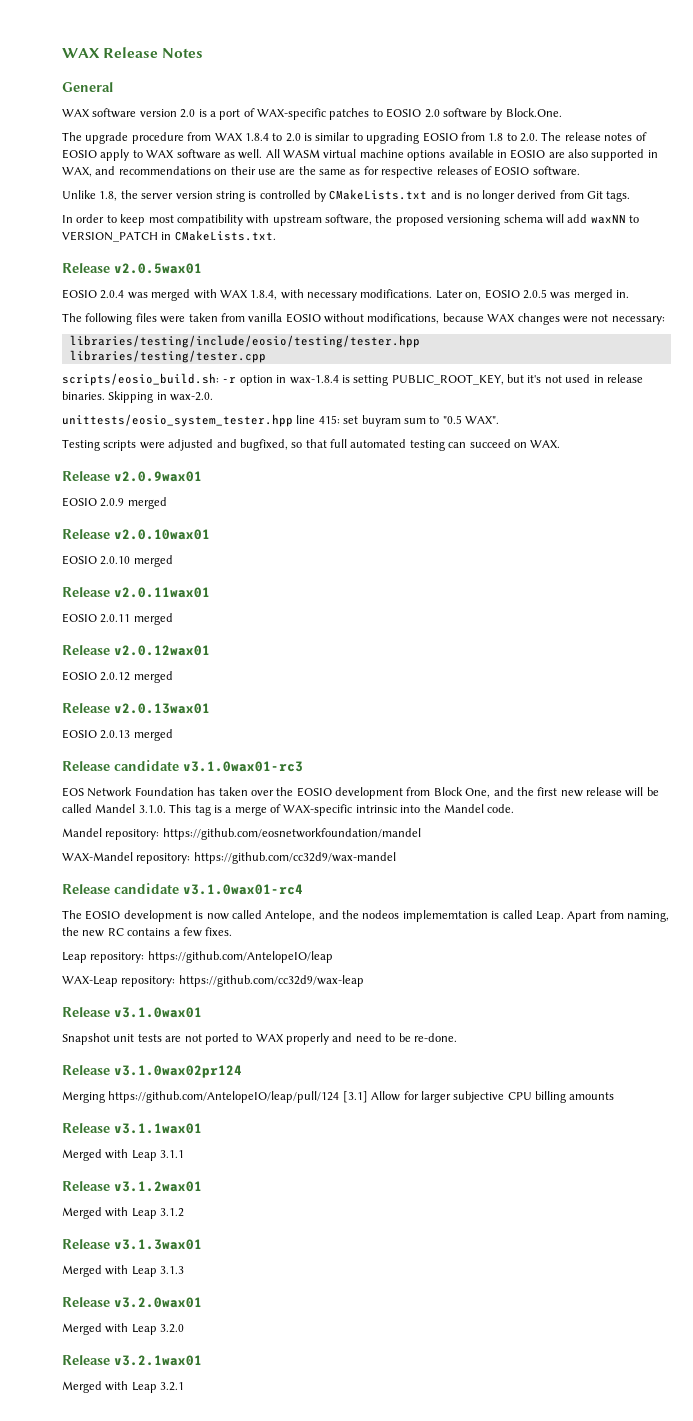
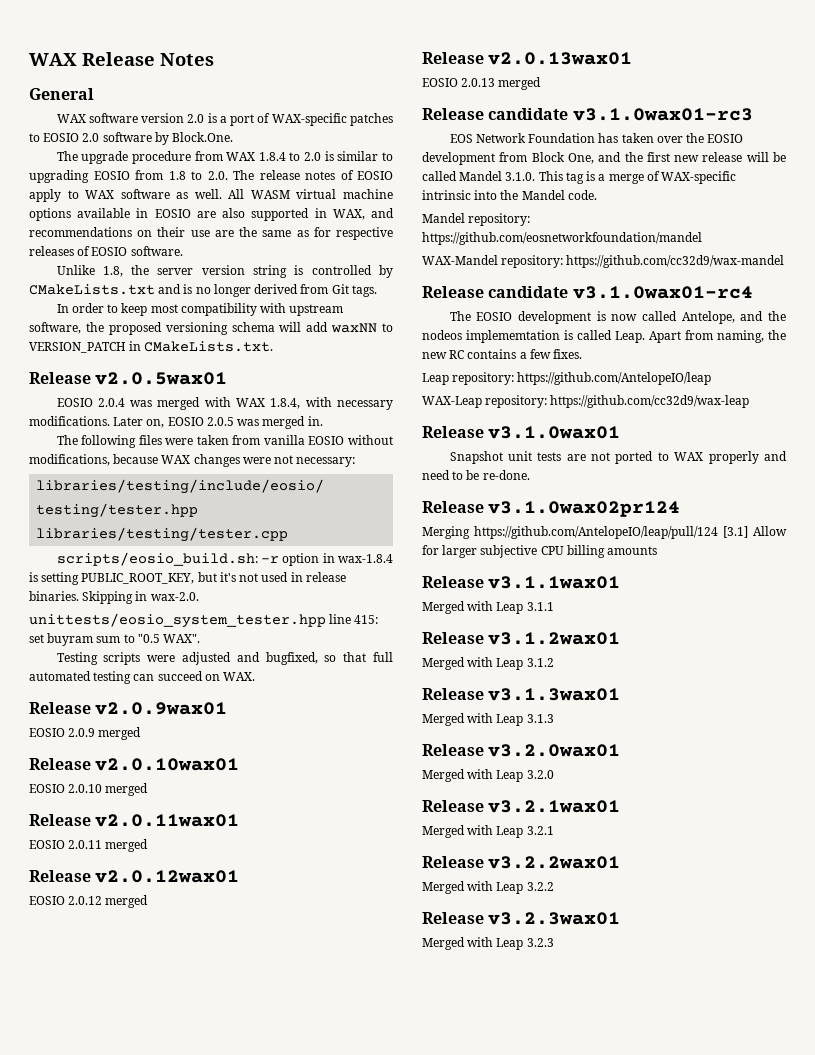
(185, 1386) none -> [422,856,621,869] [422,881,554,894] [422,912,621,925] [422,937,554,950] // Release v3.2.2wax01 // Merged with Leap 3.2.2 // Release v3.2.3wax01 // Merged with Leap 3.2.3

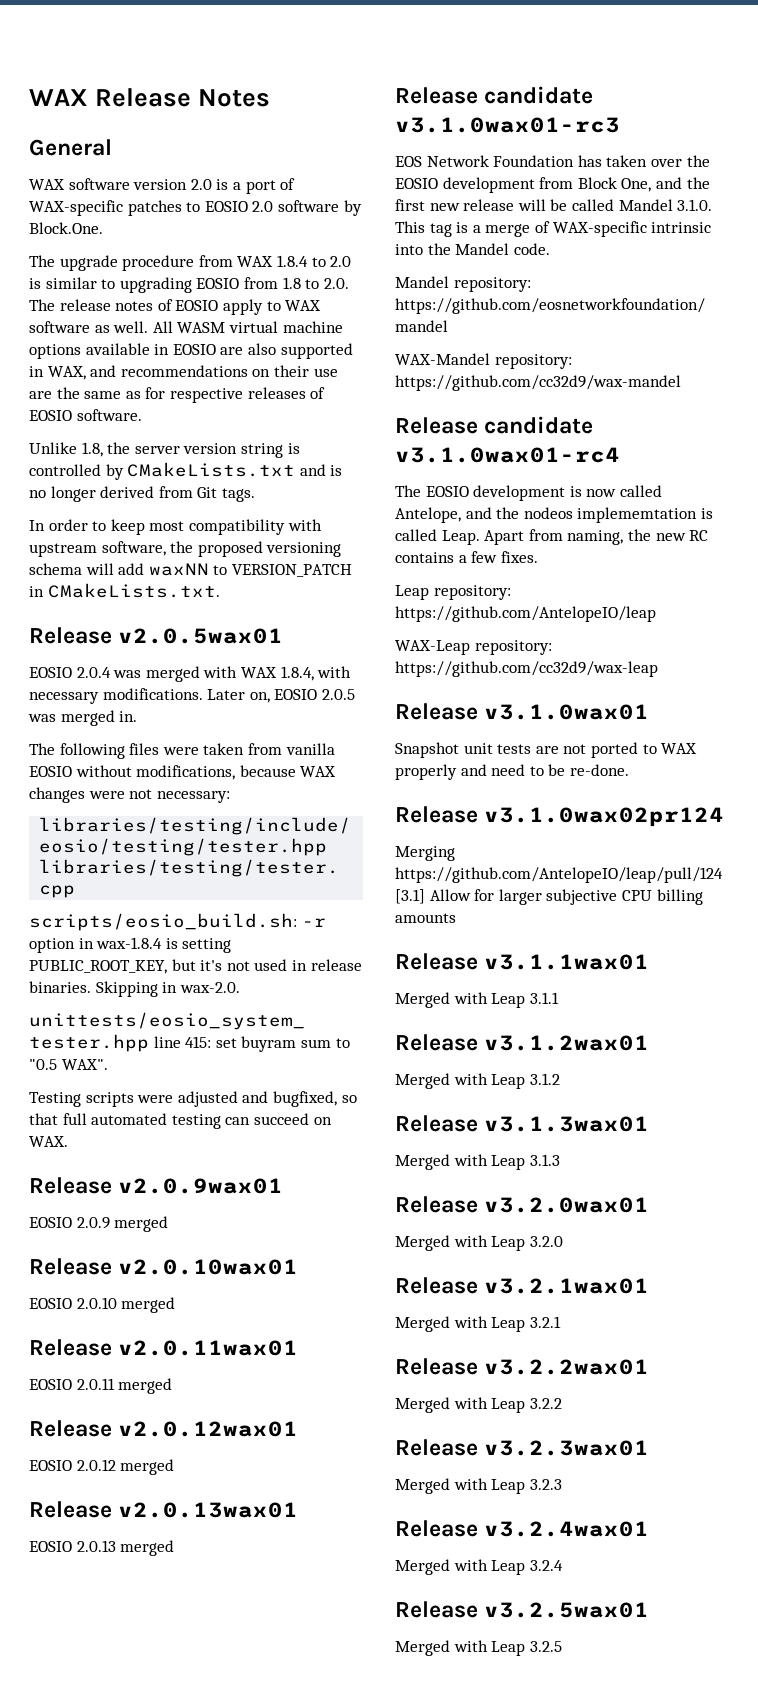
(554, 942) none -> [395,1520,650,1537] [395,1559,563,1575] [395,1601,650,1618] [395,1640,562,1656] // Release v3.2.4wax01 // Merged with Leap 3.2.4 // Release v3.2.5wax01 // Merged with Leap 3.2.5

